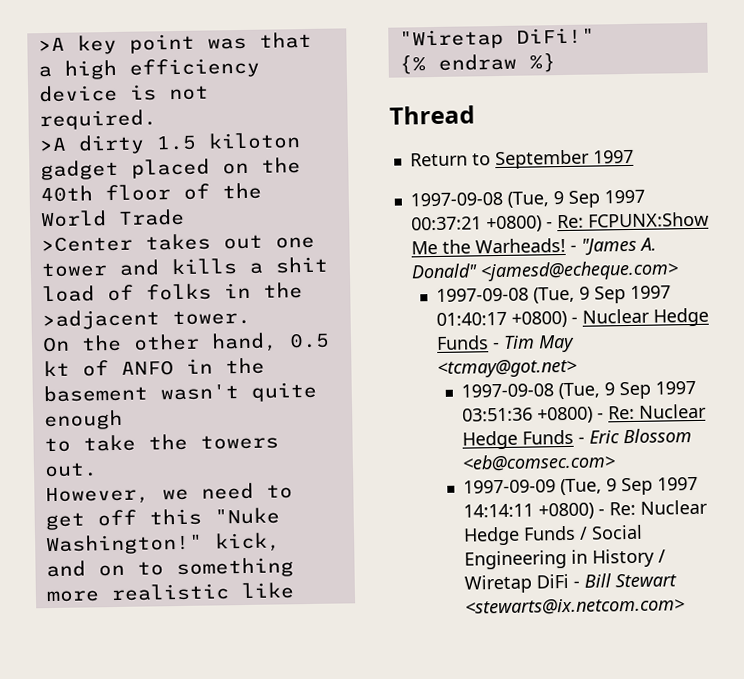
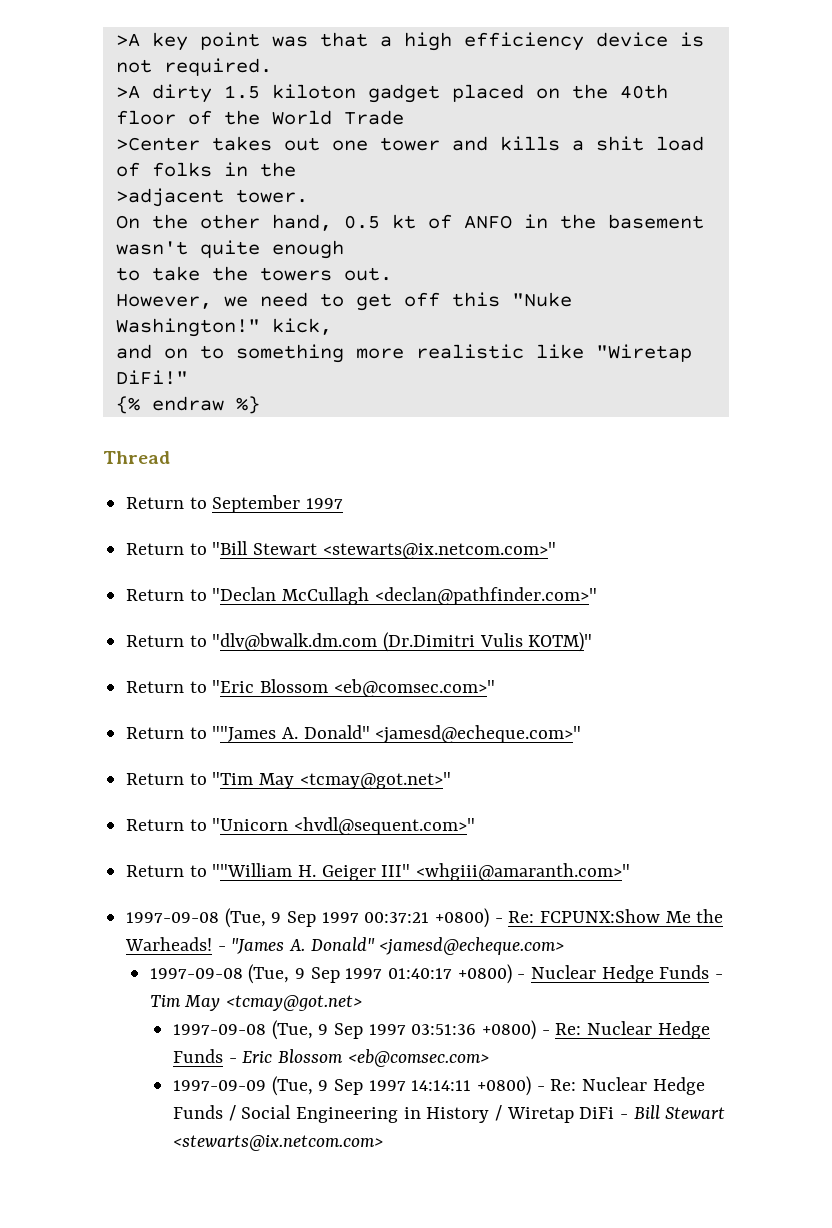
(634, 156) none -> [126,541,556,559] [126,587,597,605] [126,632,593,652] [126,679,495,697] [126,725,582,744] [126,772,451,789] [126,817,476,835] [126,863,631,881] // Return to "Bill Stewart <stewarts@ix.netcom.com>" // Return to "Declan McCullagh <declan@pathfinder.com>" // Return to "dlv@bwalk.dm.com (Dr.Dimitri Vulis KOTM)" // Return to "Eric Blossom <eb@comsec.com>" // Return to ""James A. Donald" <jamesd@echeque.com>" // Return to "Tim May <tcmay@got.net>" // Return to "Unicorn <hvdl@sequent.com>" // Return to ""William H. Geiger III" <whgiii@amaranth.com>"

